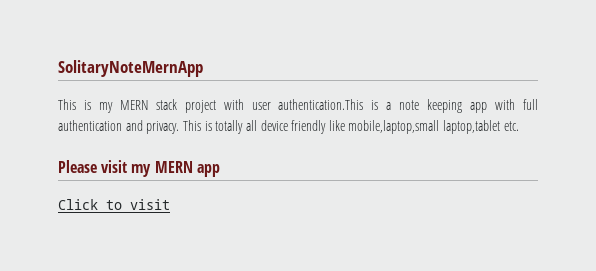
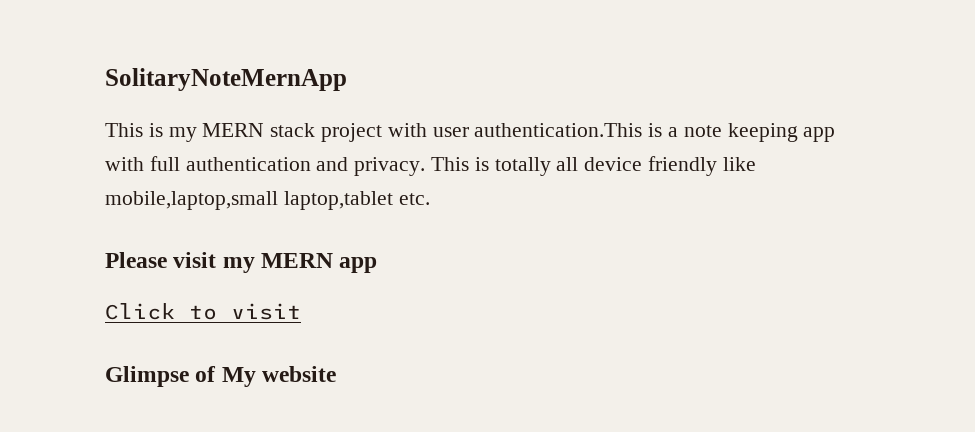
(170, 204) none -> [105,366,337,387] // Glimpse of My website

